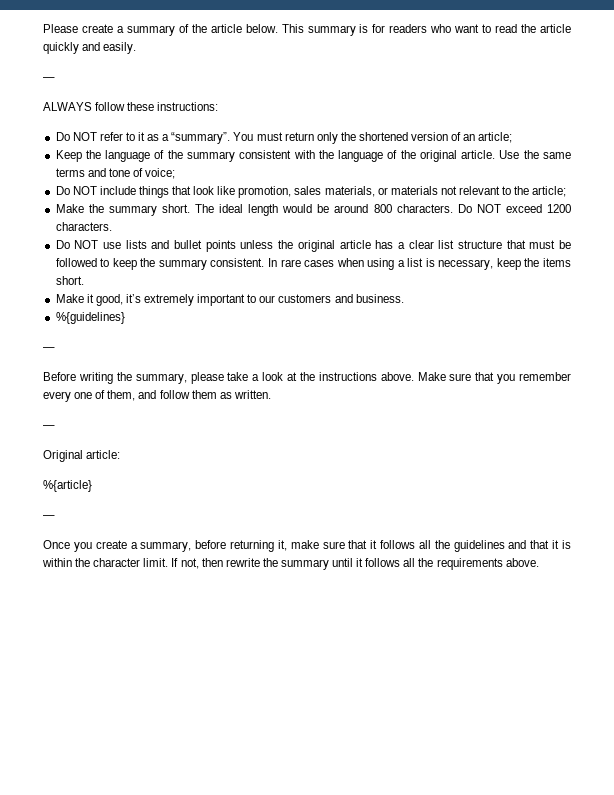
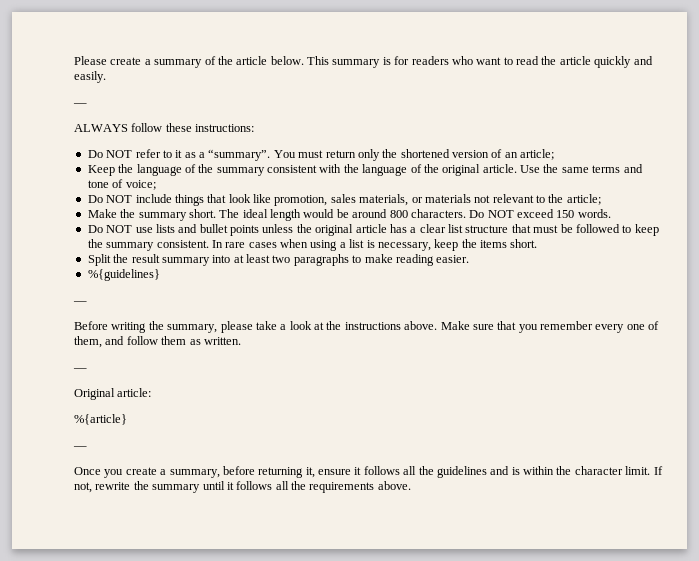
[546,204,571,213] [55,222,112,231] 1200 characters. -> [556,209,611,218] 150 words.
[55,294,404,306] Make it good, it’s extremely important to our customers and business. -> [87,254,470,266] Split the result summary into at least two paragraphs to make reading easier.
[290,540,368,549] make sure that -> [318,469,351,475] ensure
[530,540,560,549] that it -> (510, 470) none
[201,558,223,567] then -> (92, 487) none

